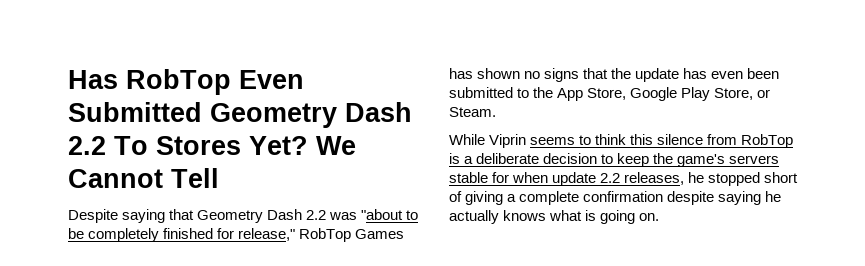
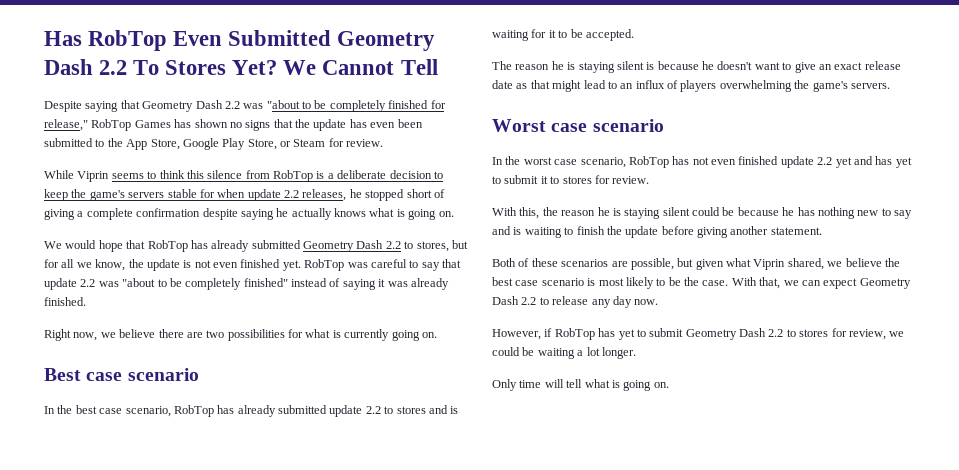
[449,107,496,117] Steam. -> [293,138,384,147] Steam for review.
(660, 217) none -> [44,240,468,252] [44,259,461,271] [44,278,449,290] [44,297,86,306] [44,329,437,341] [44,368,199,381] [44,405,459,417] [492,29,634,41] [492,61,901,73] [492,80,890,92] [492,119,664,132] [492,156,912,168] [492,175,650,184] [492,207,912,219] [492,226,822,238] [492,258,900,270] [492,277,911,289] [492,296,659,308] [492,328,905,340] [492,347,636,359] [492,379,669,391] // We would hope that RobTop has already submitted Geometry Dash 2.2 to stores, but for all we know, the update is not even finished yet. RobTop was careful to say that update 2.2 was "about to be completely finished" instead of saying it was already finished. // Right now, we believe there are two possibilities for what is currently going on. // Best case scenario // In the best case scenario, RobTop has already submitted update 2.2 to stores and is waiting for it to be accepted. // The reason he is staying silent is because he doesn't want to give an exact release date as that might lead to an influx of players overwhelming the game's servers. // Worst case scenario // In the worst case scenario, RobTop has not even finished update 2.2 yet and has yet to submit it to stores for review. // With this, the reason he is staying silent could be because he has nothing new to say and is waiting to finish the update before giving another statement. // Both of these scenarios are possible, but given what Viprin shared, we believe the best case scenario is most likely to be the case. With that, we can expect Geometry Dash 2.2 to release any day now. // However, if RobTop has yet to submit Geometry Dash 2.2 to stores for review, we could be waiting a lot longer. // Only time will tell what is going on.

